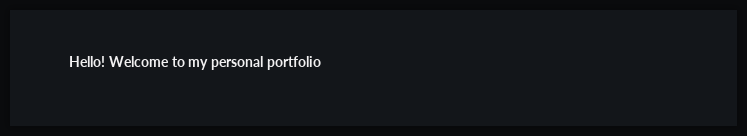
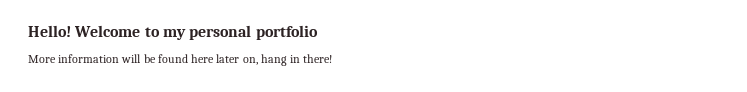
(321, 63) none -> [28,54,333,66] // More information will be found here later on, hang in there!

